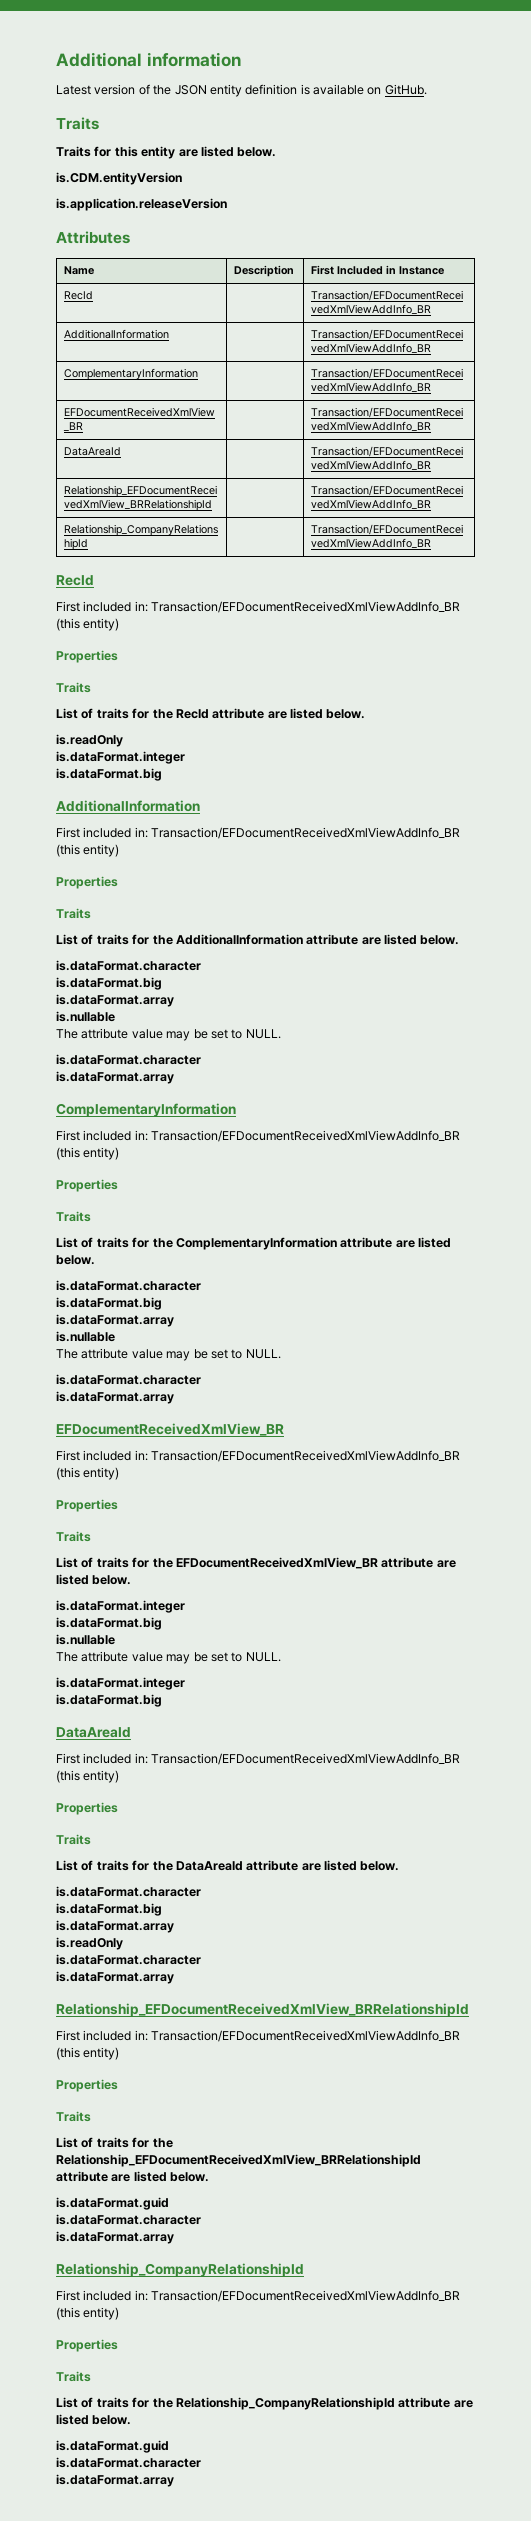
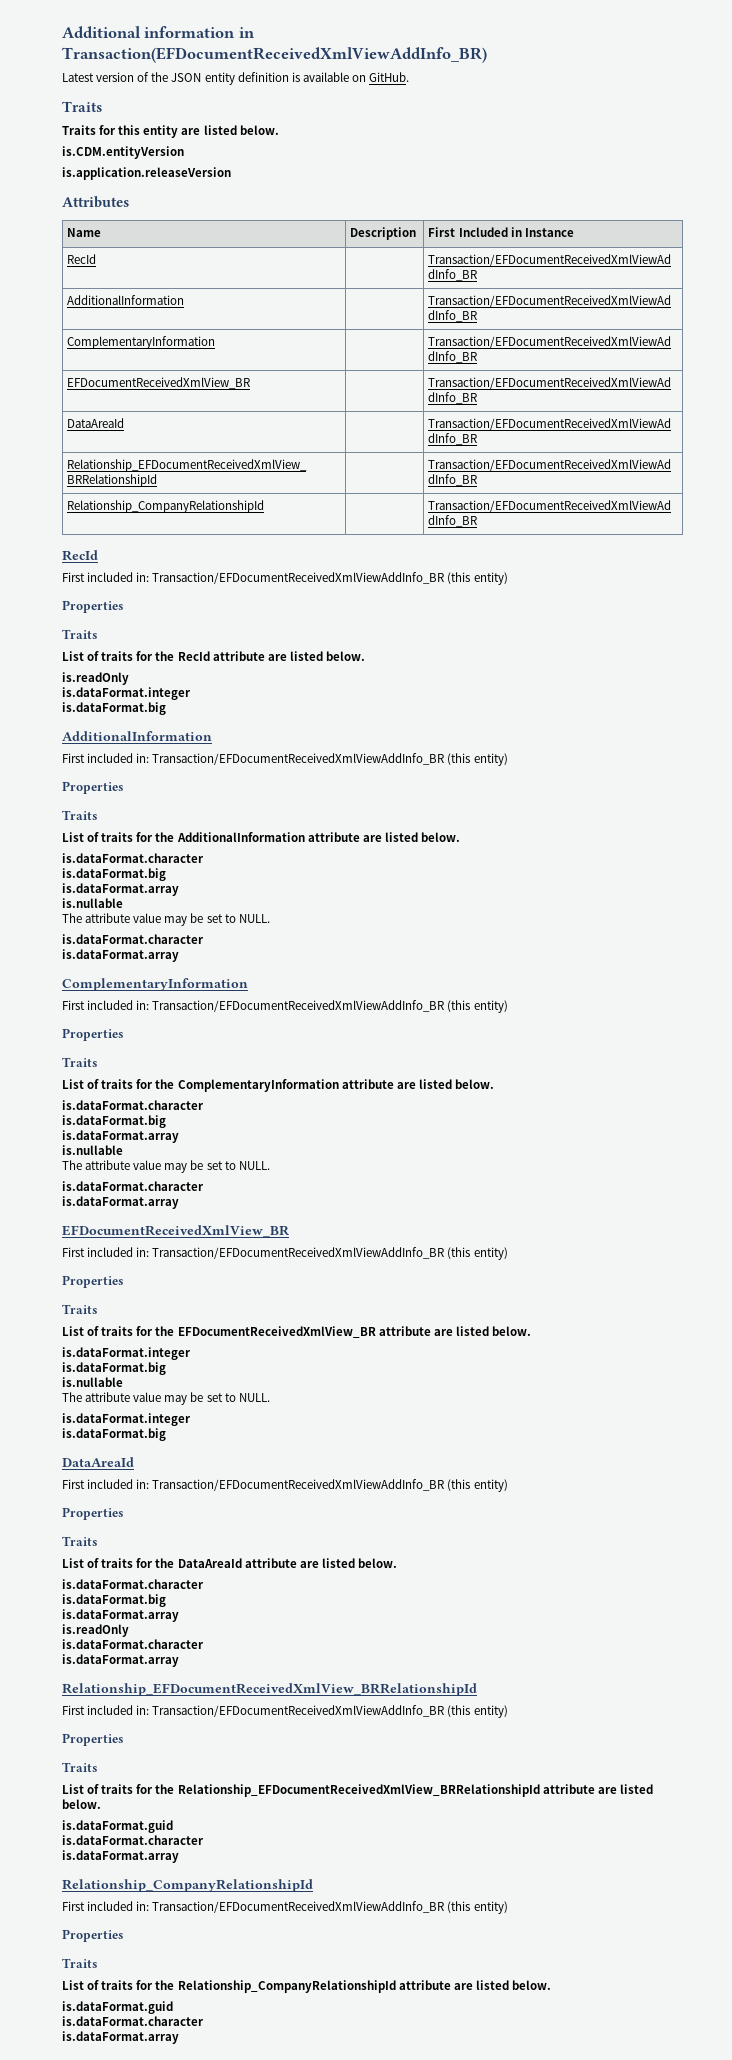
(241, 59) none -> [238,27,255,38] [62,47,487,63] in Transaction(EFDocumentReceivedXmlViewAddInfo_BR)

